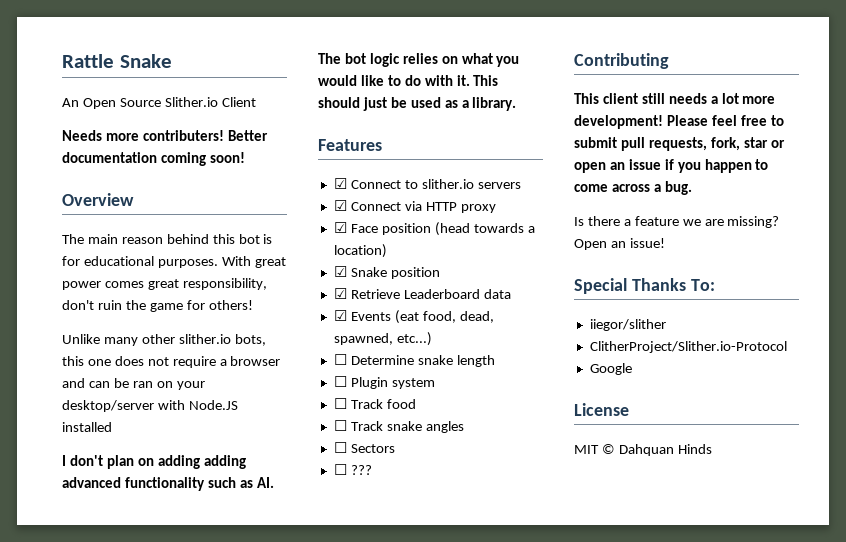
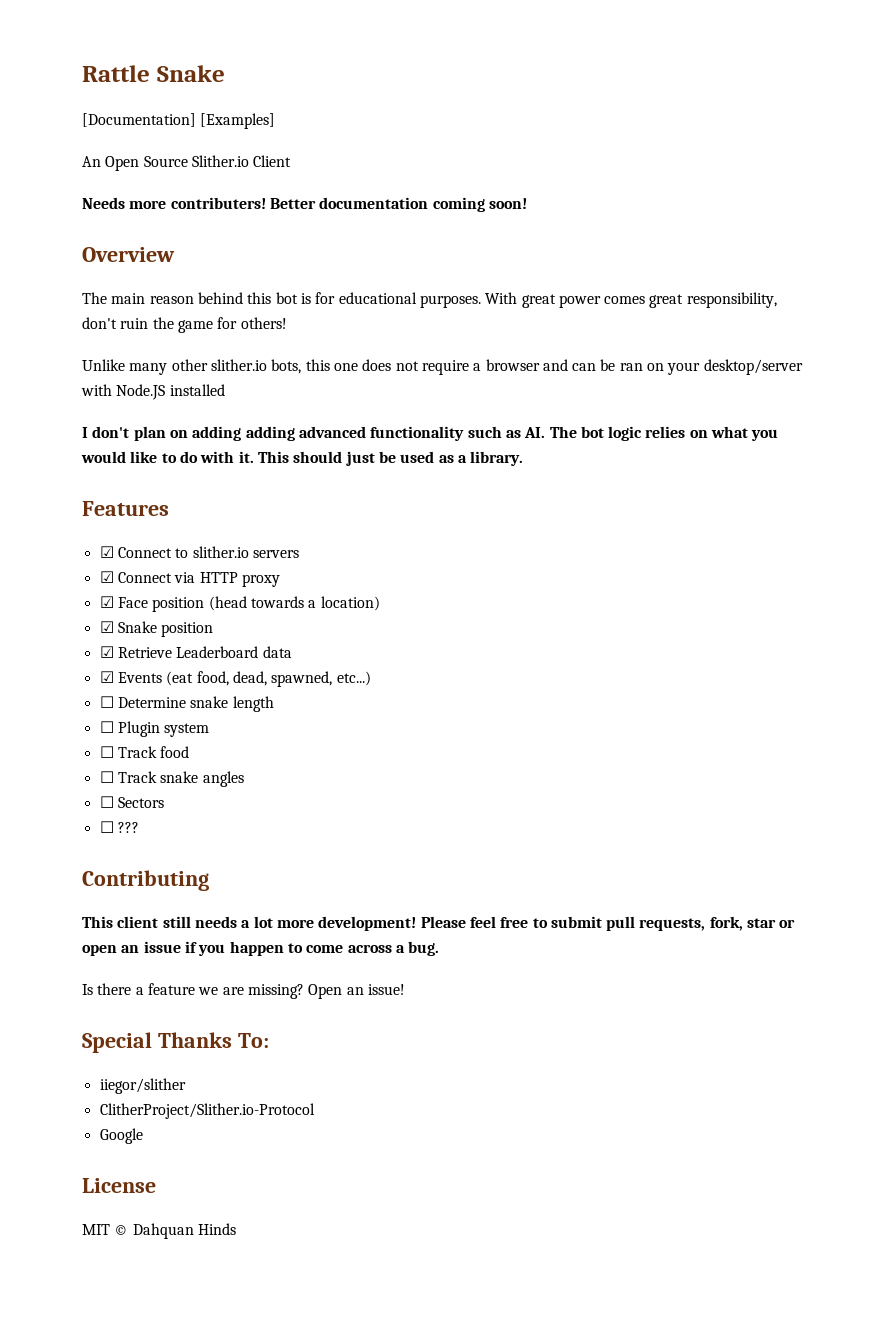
(172, 61) none -> [82,113,276,129] // [Documentation] [Examples]

